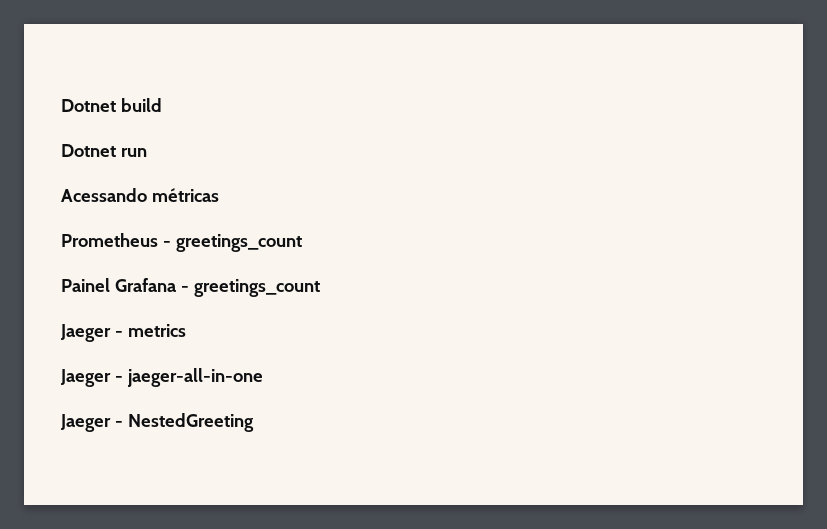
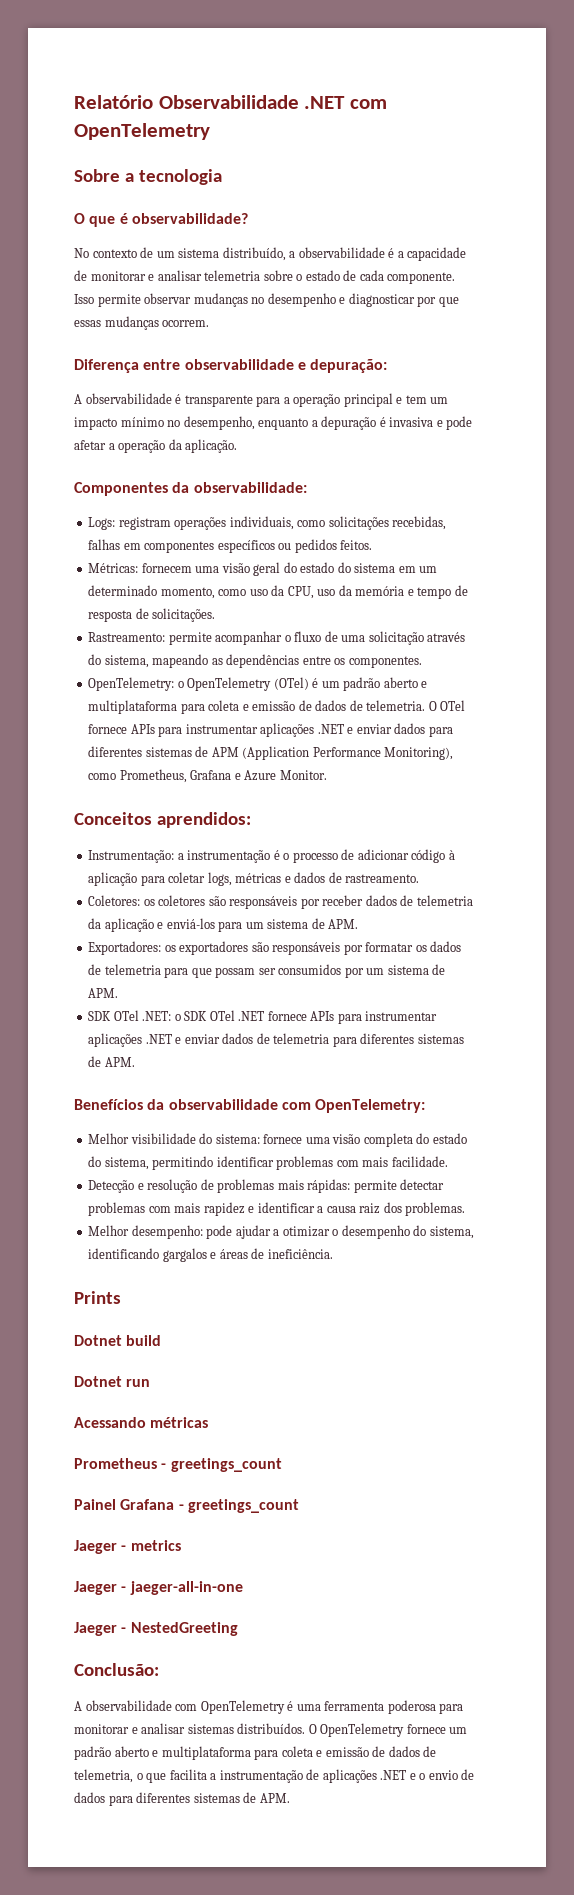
(61, 105) none -> [74,95,388,109] [74,123,210,140] [74,169,222,185] [74,213,248,227] [74,247,467,261] [74,270,456,284] [74,293,459,307] [74,316,210,330] [74,359,388,373] [74,393,449,407] [74,416,473,430] [74,439,238,453] [74,482,307,496] [88,516,447,530] [88,539,373,553] [88,562,438,576] [88,585,468,599] [88,608,216,622] [88,631,466,645] [88,654,422,668] [88,677,428,691] [88,700,466,714] [88,723,453,737] [88,746,454,760] [88,769,327,783] [74,812,251,828] [88,849,455,863] [88,872,420,886] [88,895,473,909] [88,918,359,932] [88,941,462,955] [88,964,446,978] [88,988,119,998] [88,1010,438,1024] [88,1033,464,1047] [88,1056,135,1067] [74,1099,426,1113] [88,1133,467,1147] [88,1156,448,1170] [88,1179,445,1193] [88,1202,466,1216] [88,1225,474,1239] [88,1248,333,1262] [74,1291,121,1304] Relatório Observabilidade .NET com OpenTelemetry // Sobre a tecnologia // O que é observabilidade? // No contexto de um sistema distribuído, a observabilidade é a capacidade de monitorar e analisar telemetria sobre o estado de cada componente. Isso permite observar mudanças no desempenho e diagnosticar por que essas mudanças ocorrem. // Diferença entre observabilidade e depuração: // A observabilidade é transparente para a operação principal e tem um impacto mínimo no desempenho, enquanto a depuração é invasiva e pode afetar a operação da aplicação. // Componentes da observabilidade: // Logs: registram operações individuais, como solicitações recebidas, falhas em componentes específicos ou pedidos feitos. // Métricas: fornecem uma visão geral do estado do sistema em um determinado momento, como uso da CPU, uso da memória e tempo de resposta de solicitações. // Rastreamento: permite acompanhar o fluxo de uma solicitação através do sistema, mapeando as dependências entre os componentes. // OpenTelemetry: o OpenTelemetry (OTel) é um padrão aberto e multiplataforma para coleta e emissão de dados de telemetria. O OTel fornece APIs para instrumentar aplicações .NET e enviar dados para diferentes sistemas de APM (Application Performance Monitoring), como Prometheus, Grafana e Azure Monitor. // Conceitos aprendidos: // Instrumentação: a instrumentação é o processo de adicionar código à aplicação para coletar logs, métricas e dados de rastreamento. // Coletores: os coletores são responsáveis por receber dados de telemetria da aplicação e enviá-los para um sistema de APM. // Exportadores: os exportadores são responsáveis por formatar os dados de telemetria para que possam ser consumidos por um sistema de APM. // SDK OTel .NET: o SDK OTel .NET fornece APIs para instrumentar aplicações .NET e enviar dados de telemetria para diferentes sistemas de APM. // Benefícios da observabilidade com OpenTelemetry: // Melhor visibilidade do sistema: fornece uma visão completa do estado do sistema, permitindo identificar problemas com mais facilidade. // Detecção e resolução de problemas mais rápidas: permite detectar problemas com mais rapidez e identificar a causa raiz dos problemas. // Melhor desempenho: pode ajudar a otimizar o desempenho do sistema, identificando gargalos e áreas de ineficiência. // Prints //
(254, 422) none -> [74,1663,159,1676] [74,1700,464,1714] [74,1723,468,1737] [74,1746,437,1760] [74,1769,475,1783] [74,1792,290,1806] // Conclusão: // A observabilidade com OpenTelemetry é uma ferramenta poderosa para monitorar e analisar sistemas distribuídos. O OpenTelemetry fornece um padrão aberto e multiplataforma para coleta e emissão de dados de telemetria, o que facilita a instrumentação de aplicações .NET e o envio de dados para diferentes sistemas de APM.

